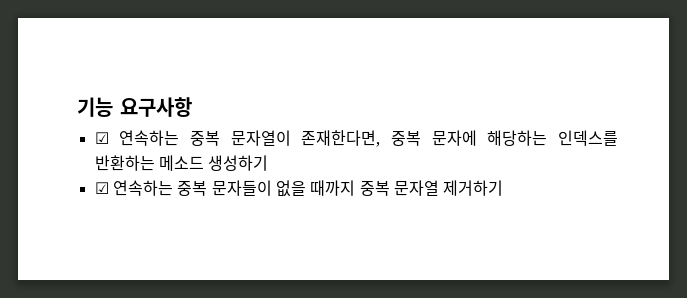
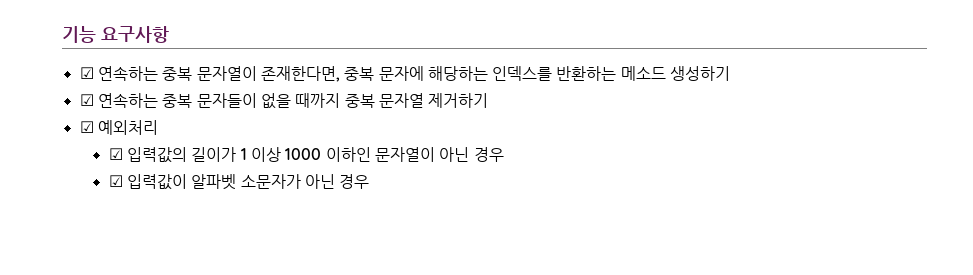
(504, 188) none -> [79,120,158,135] [108,147,504,163] [108,174,370,190] // ☑ 예외처리 // ☑ 입력값의 길이가 1 이상 1000 이하인 문자열이 아닌 경우 // ☑ 입력값이 알파벳 소문자가 아닌 경우

